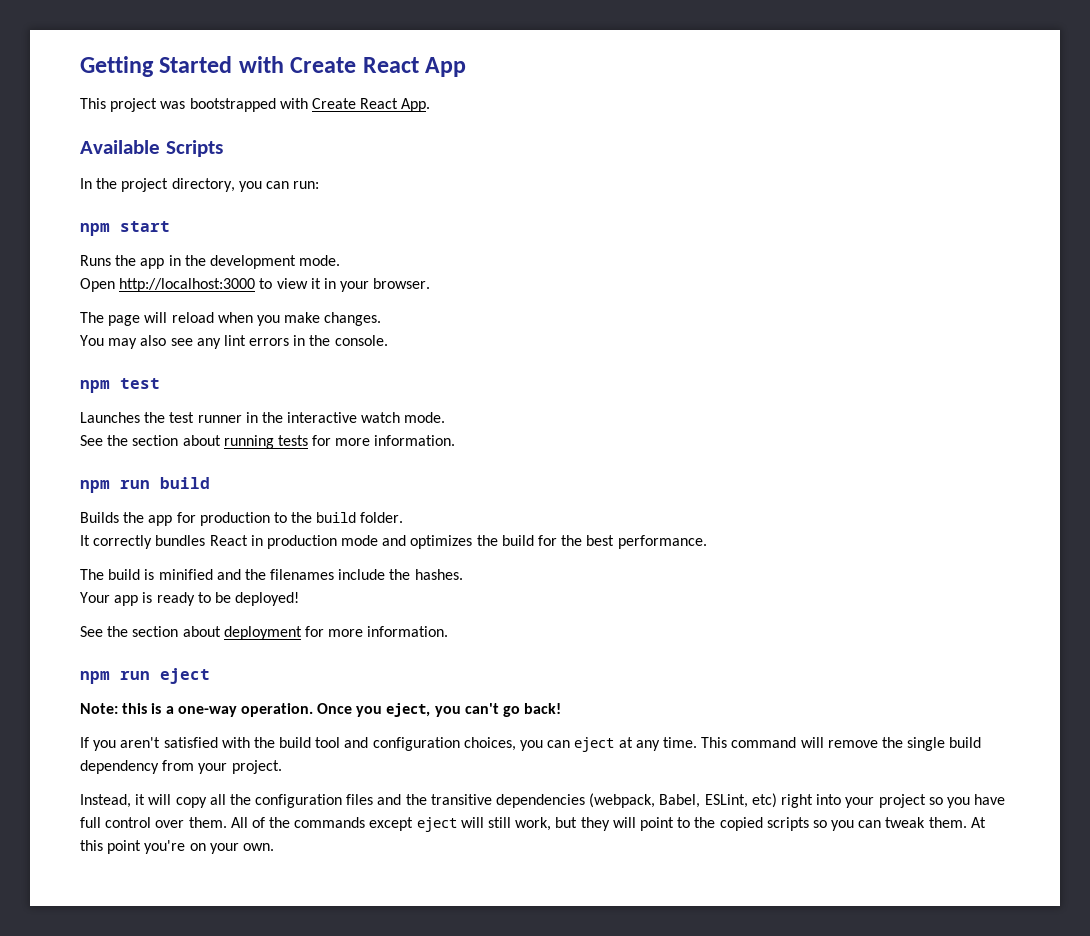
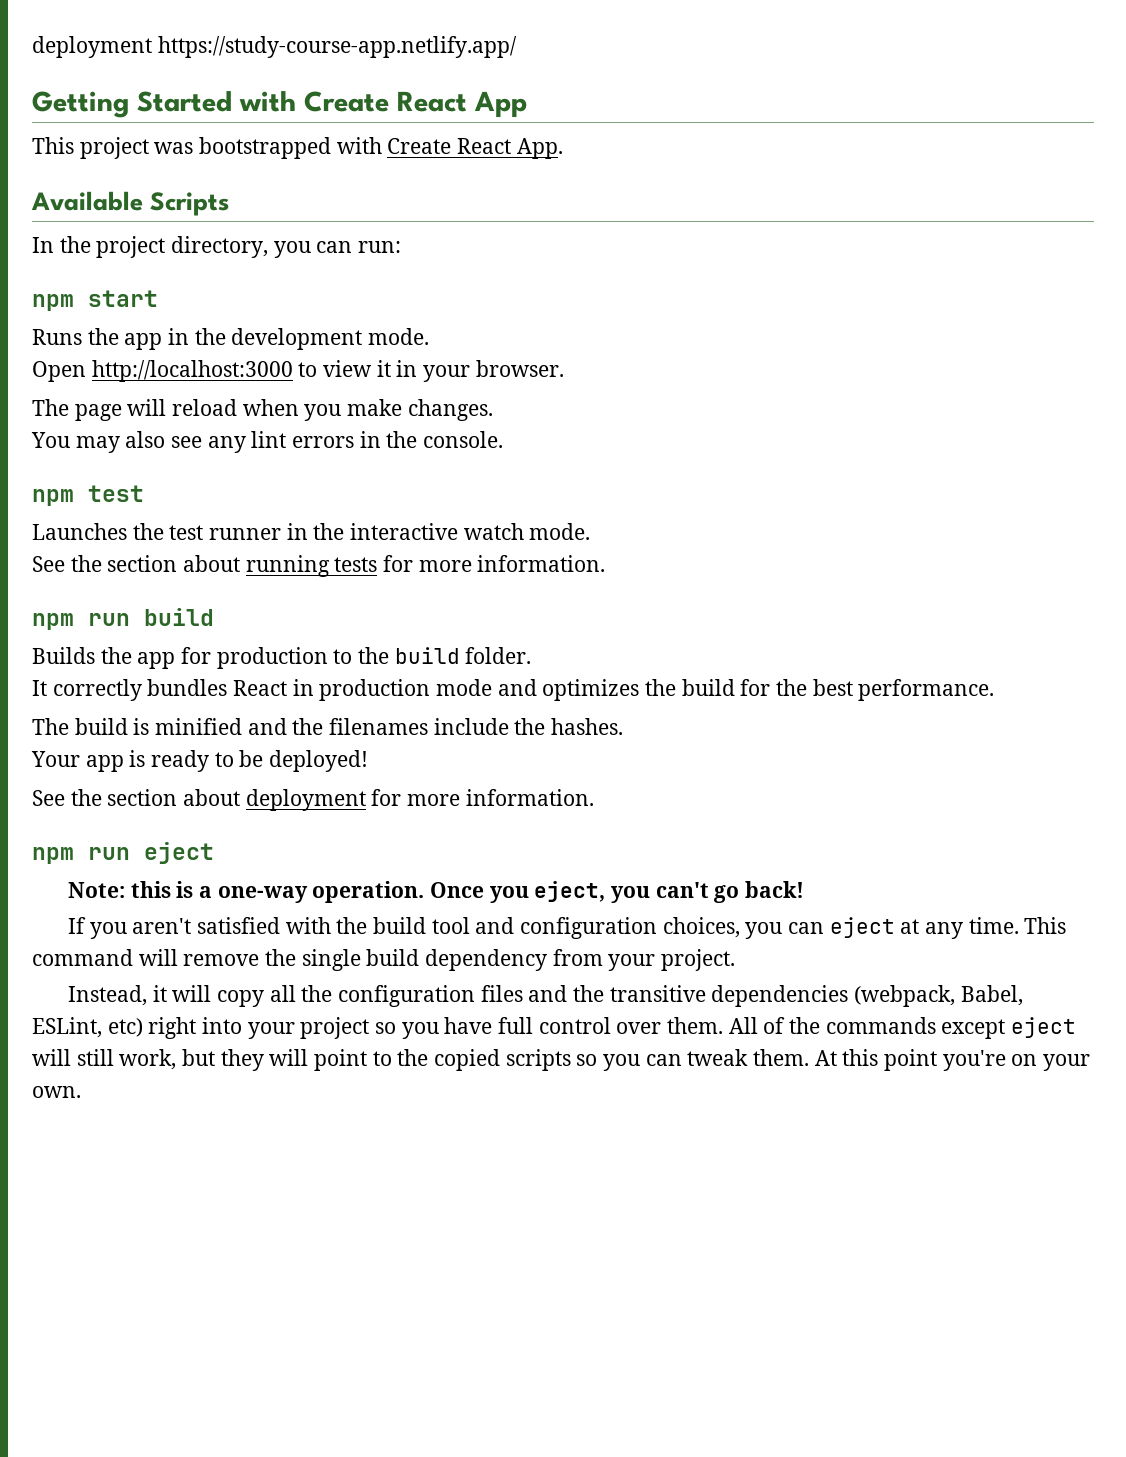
(80, 66) none -> [32,36,517,58] deployment https://study-course-app.netlify.app/ //

